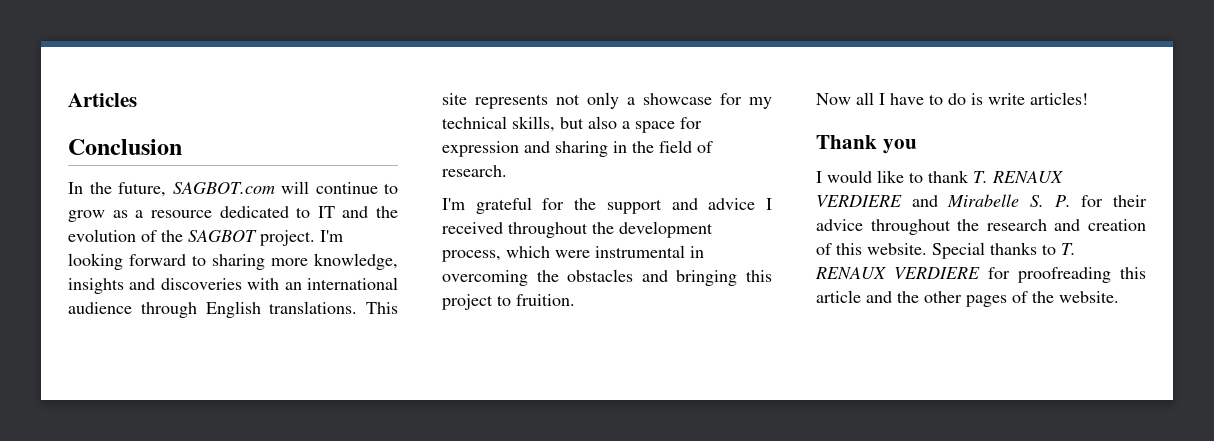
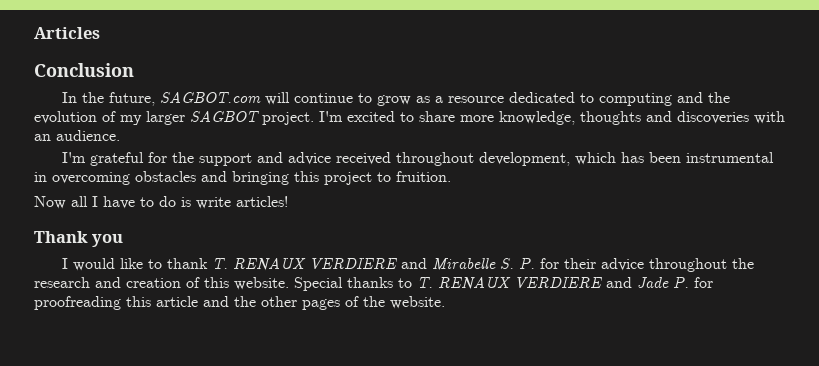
[317,206,335,218] IT -> [599,93,673,106] computing
[161,230,183,242] the -> [120,111,185,125] my larger
[68,253,265,270] looking forward to sharing -> [347,111,455,122] excited to share
[68,278,124,294] insights -> [580,111,641,125] thoughts
[307,277,398,290] [68,301,398,318] [442,92,772,109] [442,116,702,133] [442,140,713,157] [442,165,507,177] international audience through English translations. This site represents not only a showcase for my technical skills, but also a space for expression and sharing in the field of research. -> [56,130,120,141] audience.
[766,198,772,210] I -> (332, 158) none
[592,221,713,238] [442,246,590,262] the development process, which were -> [479,152,682,166] development, which has been
[536,270,559,282] the -> (130, 178) none
(980, 273) none -> [606,276,689,288] and Jade P.

